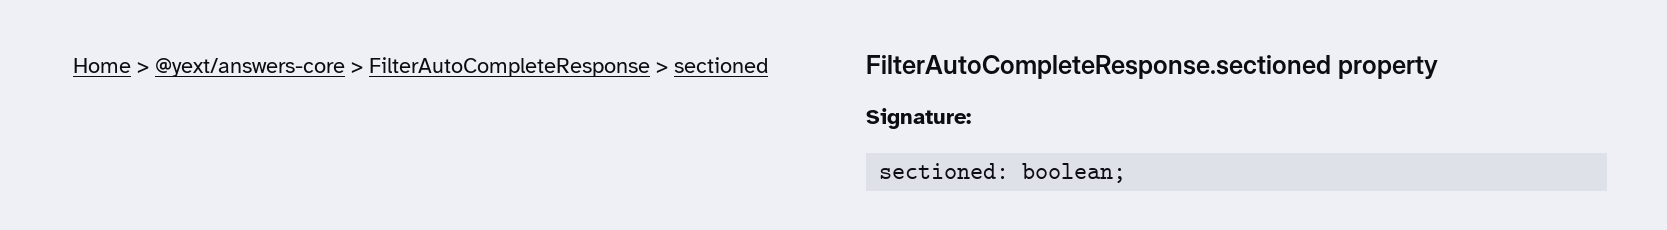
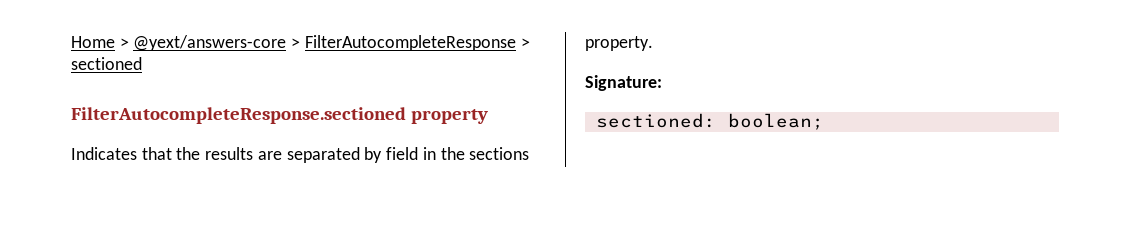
[369,57,650,77] FilterAutoCompleteResponse -> [304,35,516,51] FilterAutocompleteResponse
[866,55,1331,79] FilterAutoCompleteResponse.sectioned -> [71,107,406,124] FilterAutocompleteResponse.sectioned
(1438, 67) none -> [71,147,530,163] [585,36,653,51] // Indicates that the results are separated by field in the sections property.

